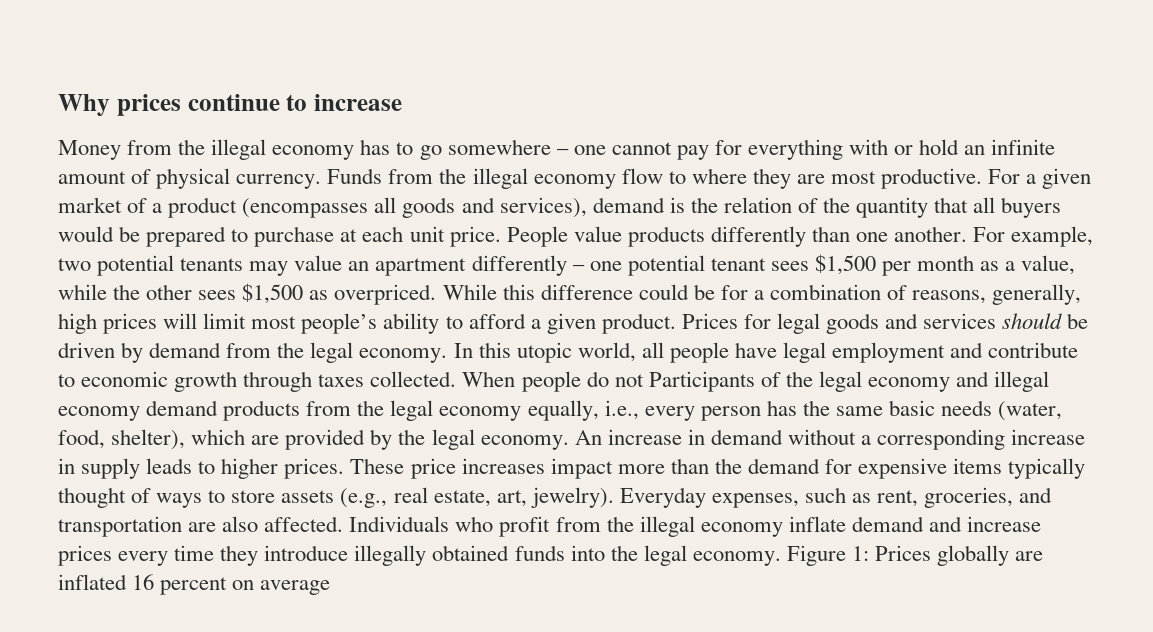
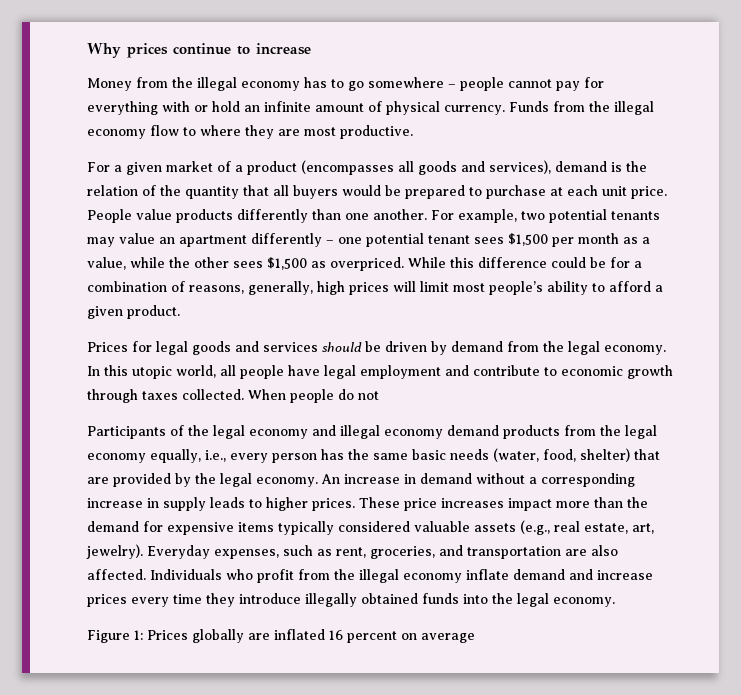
[573,145,606,155] one -> [460,77,504,91] people
(983, 178) none -> (413, 132) //
(676, 323) none -> (180, 312) //
(644, 380) none -> (379, 395) //
[111,429,246,450] shelter), which -> [580,448,660,462] shelter) that
[58,487,276,508] thought of ways to store -> [338,521,470,532] considered valuable
(781, 558) none -> (615, 602) //

